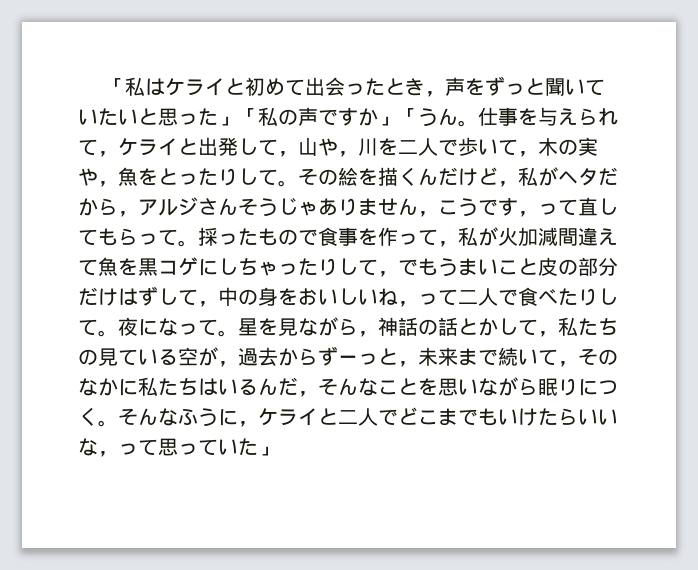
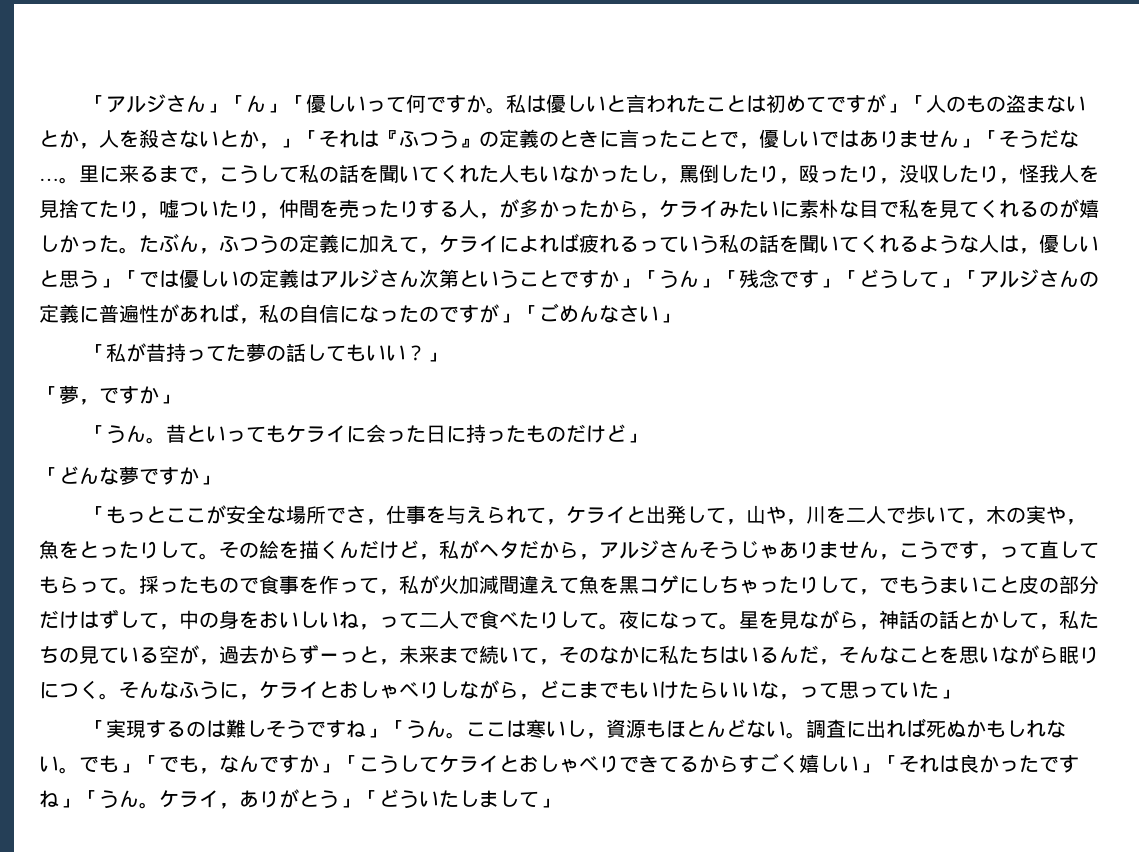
[104,76,605,97] [78,107,478,127] 「私はケライと初めて出会ったとき，声をずっと聞いていたいと思った」「私の声ですか」「うん。 -> [85,94,1086,114] [39,129,1079,149] [39,164,1099,184] [39,199,1099,219] [39,233,1099,254] [39,269,1099,289] [39,303,679,324] [85,343,446,362] [39,385,179,405] [85,424,646,444] [39,466,219,485] [85,505,386,525] 「アルジさん」「ん」「優しいって何ですか。私は優しいと言われたことは初めてですが」「人のもの盗まないとか，人を殺さないとか，」「それは『ふつう』の定義のときに言ったことで，優しいではありません」「そうだな…。里に来るまで，こうして私の話を聞いてくれた人もいなかったし，罵倒したり，殴ったり，没収したり，怪我人を見捨てたり，嘘ついたり，仲間を売ったりする人，が多かったから，ケライみたいに素朴な目で私を見てくれるのが嬉しかった。たぶん，ふつうの定義に加えて，ケライによれば疲れるっていう私の話を聞いてくれるような人は，優しいと思う」「では優しいの定義はアルジさん次第ということですか」「うん」「残念です」「どうして」「アルジさんの定義に普遍性があれば，私の自信になったのですが」「ごめんなさい」 // 「私が昔持ってた夢の話してもいい？」 // 「夢，ですか」 // 「うん。昔といってもケライに会った日に持ったものだけど」 // 「どんな夢ですか」 // 「もっとここが安全な場所でさ，
[338,408,398,426] 二人で -> [339,680,539,700] おしゃべりしながら，
(278, 451) none -> [85,718,1066,739] [39,753,1079,774] [39,789,559,809] // 「実現するのは難しそうですね」「うん。ここは寒いし，資源もほとんどない。調査に出れば死ぬかもしれない。でも」「でも，なんですか」「こうしてケライとおしゃべりできてるからすごく嬉しい」「それは良かったですね」「うん。ケライ，ありがとう」「どういたしまして」

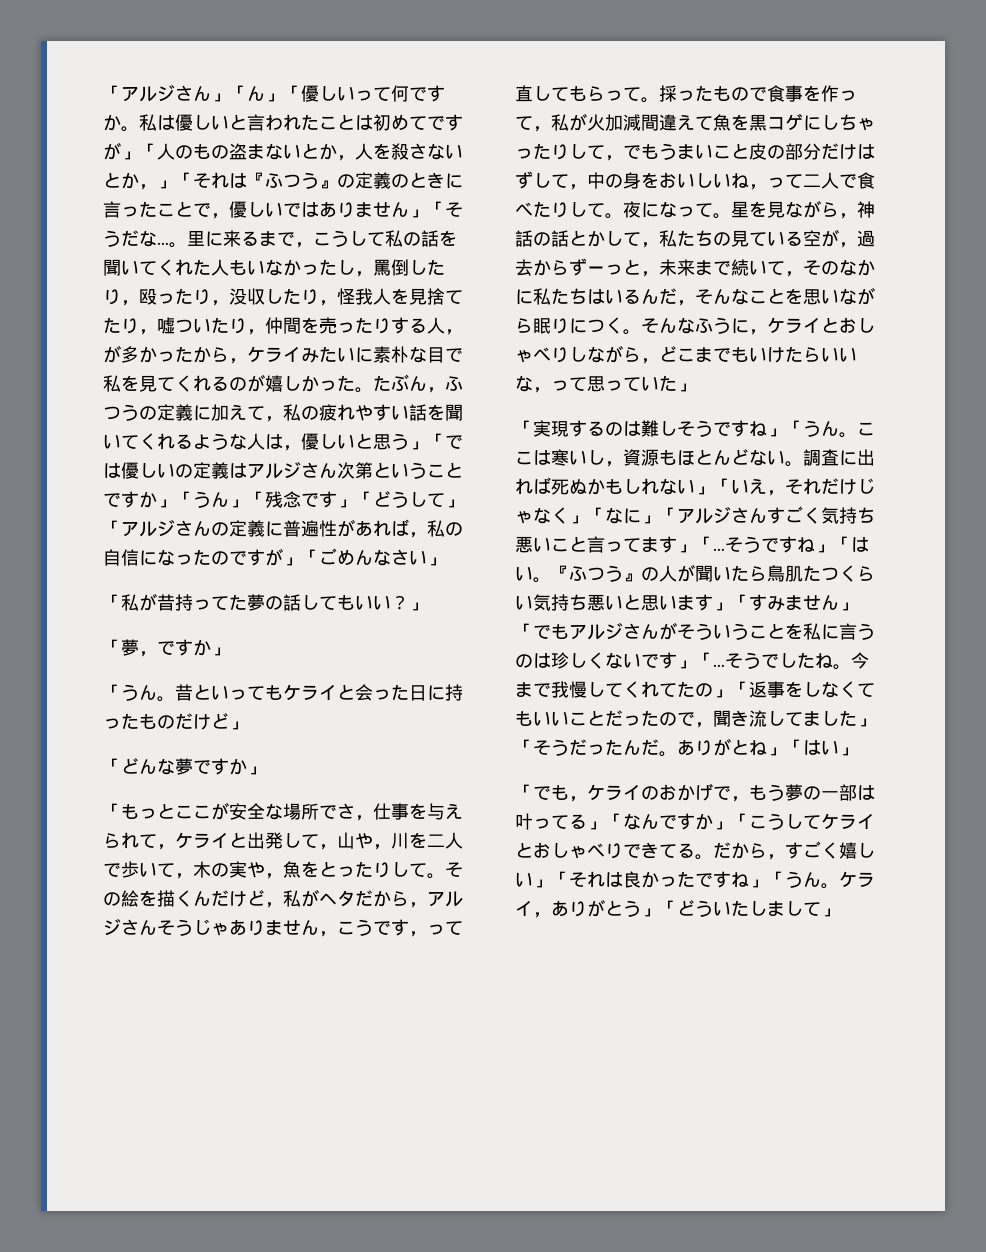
[439,233,759,254] ケライによれば疲れるっていう私の -> [283,404,409,421] 私の疲れやすい
[345,426,366,443] に -> [337,684,355,700] と
[59,755,219,774] 。でも」「でも， -> [695,478,875,496] [515,506,875,524] [515,536,869,553] [515,564,875,583] [515,594,857,611] [515,622,875,640] [515,652,869,670] [515,681,875,698] [515,710,875,728] [515,738,857,757] [515,783,875,802] [515,813,623,830] 」「いえ，それだけじゃなく」「なに」「アルジさんすごく気持ち悪いこと言ってます」「…そうですね」「はい。『ふつう』の人が聞いたら鳥肌たつくらい気持ち悪いと思います」「すみません」「でもアルジさんがそういうことを私に言うのは珍しくないです」「…そうでしたね。今まで我慢してくれてたの」「返事をしなくてもいいことだったので，聞き流してました」「そうだったんだ。ありがとね」「はい」 // 「でも，ケライのおかげで，もう夢の一部は叶ってる」「
[699,755,739,773] から -> [695,842,785,860] 。だから，

